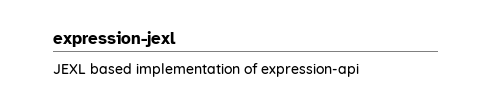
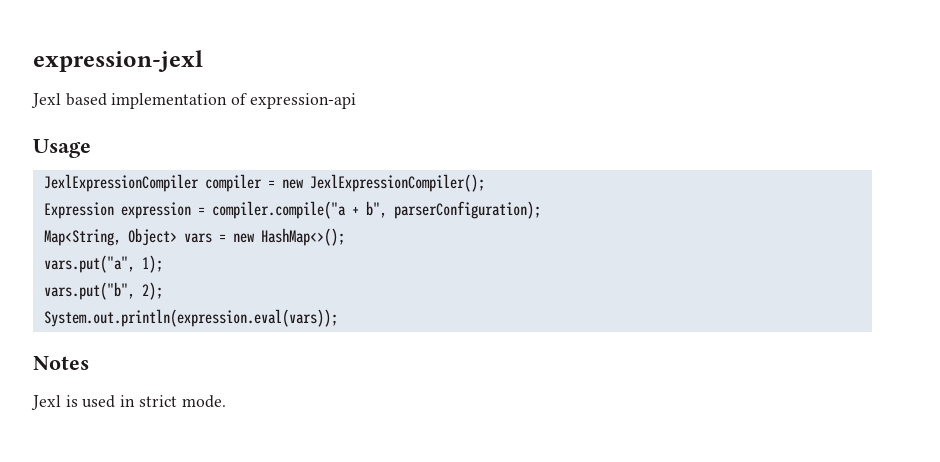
[53,64,86,74] JEXL -> [31,93,61,108] Jexl
(359, 70) none -> [33,139,91,158] [43,174,485,192] [43,201,541,219] [43,228,345,246] [43,255,163,273] [43,282,163,300] [43,309,338,327] [33,356,89,370] [31,395,226,410] // Usage // JexlExpressionCompiler compiler = new JexlExpressionCompiler(); // Expression expression = compiler.compile("a + b", parserConfiguration); // Map<String, Object> vars = new HashMap<>(); // vars.put("a", 1); // vars.put("b", 2); // System.out.println(expression.eval(vars)); // Notes // Jexl is used in strict mode.

